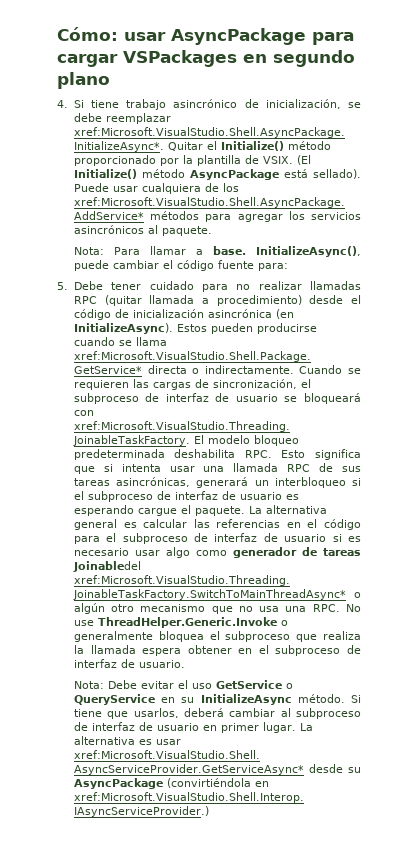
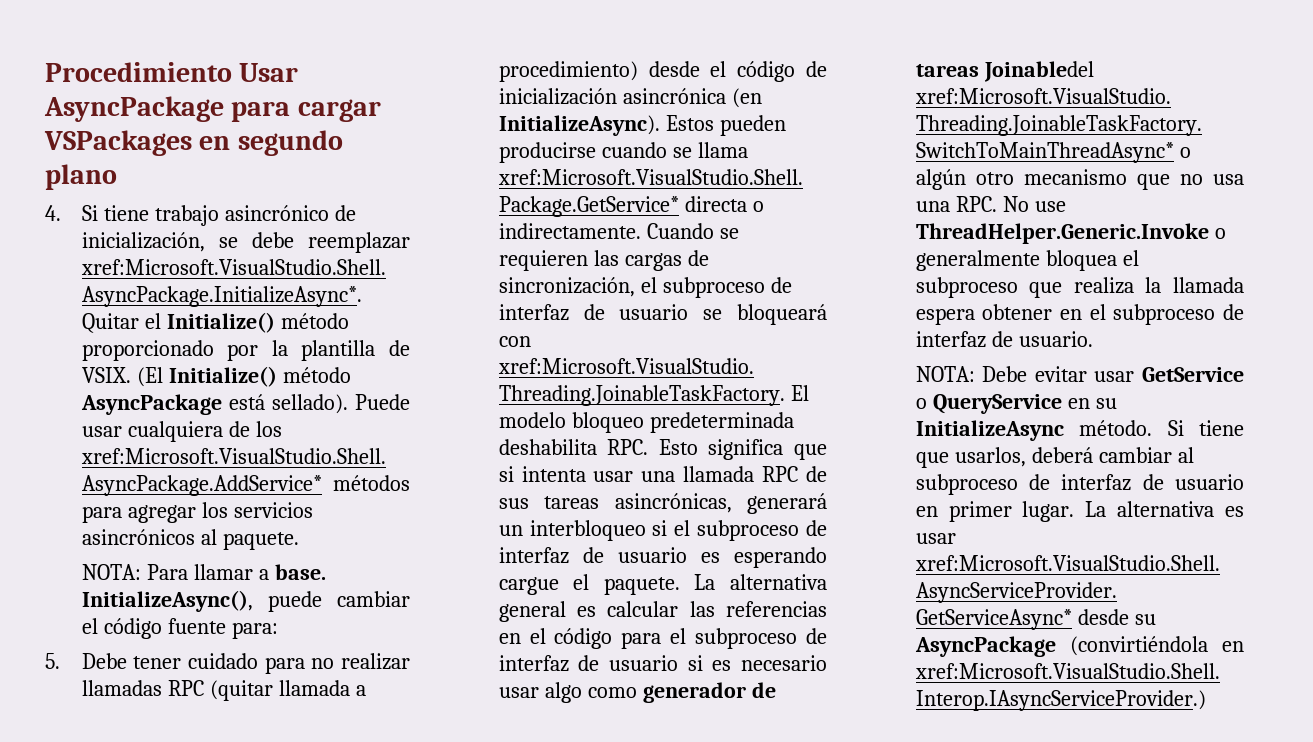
[57,27,166,41] Cómo: usar -> [45,62,299,82] Procedimiento Usar
[73,247,104,255] Nota: -> [81,564,141,580] NOTA:
[73,681,104,689] Nota: -> [915,366,975,382] NOTA:
[177,680,212,689] el uso -> [1094,371,1135,382] usar

